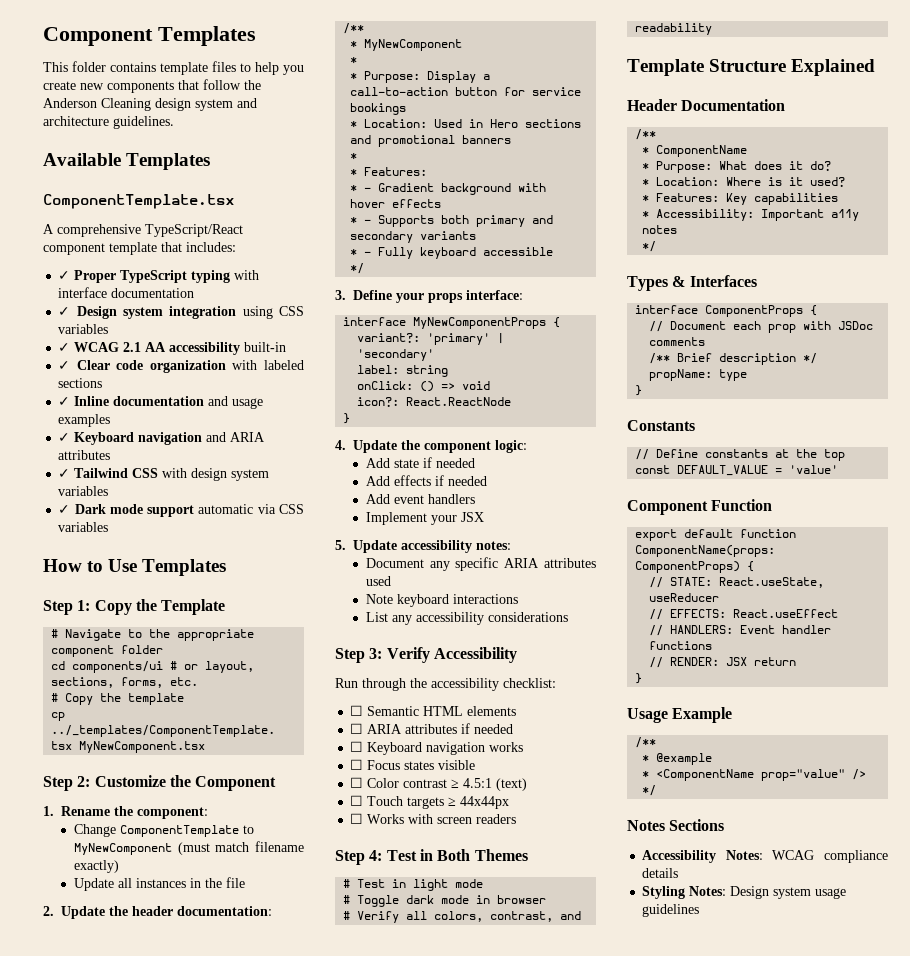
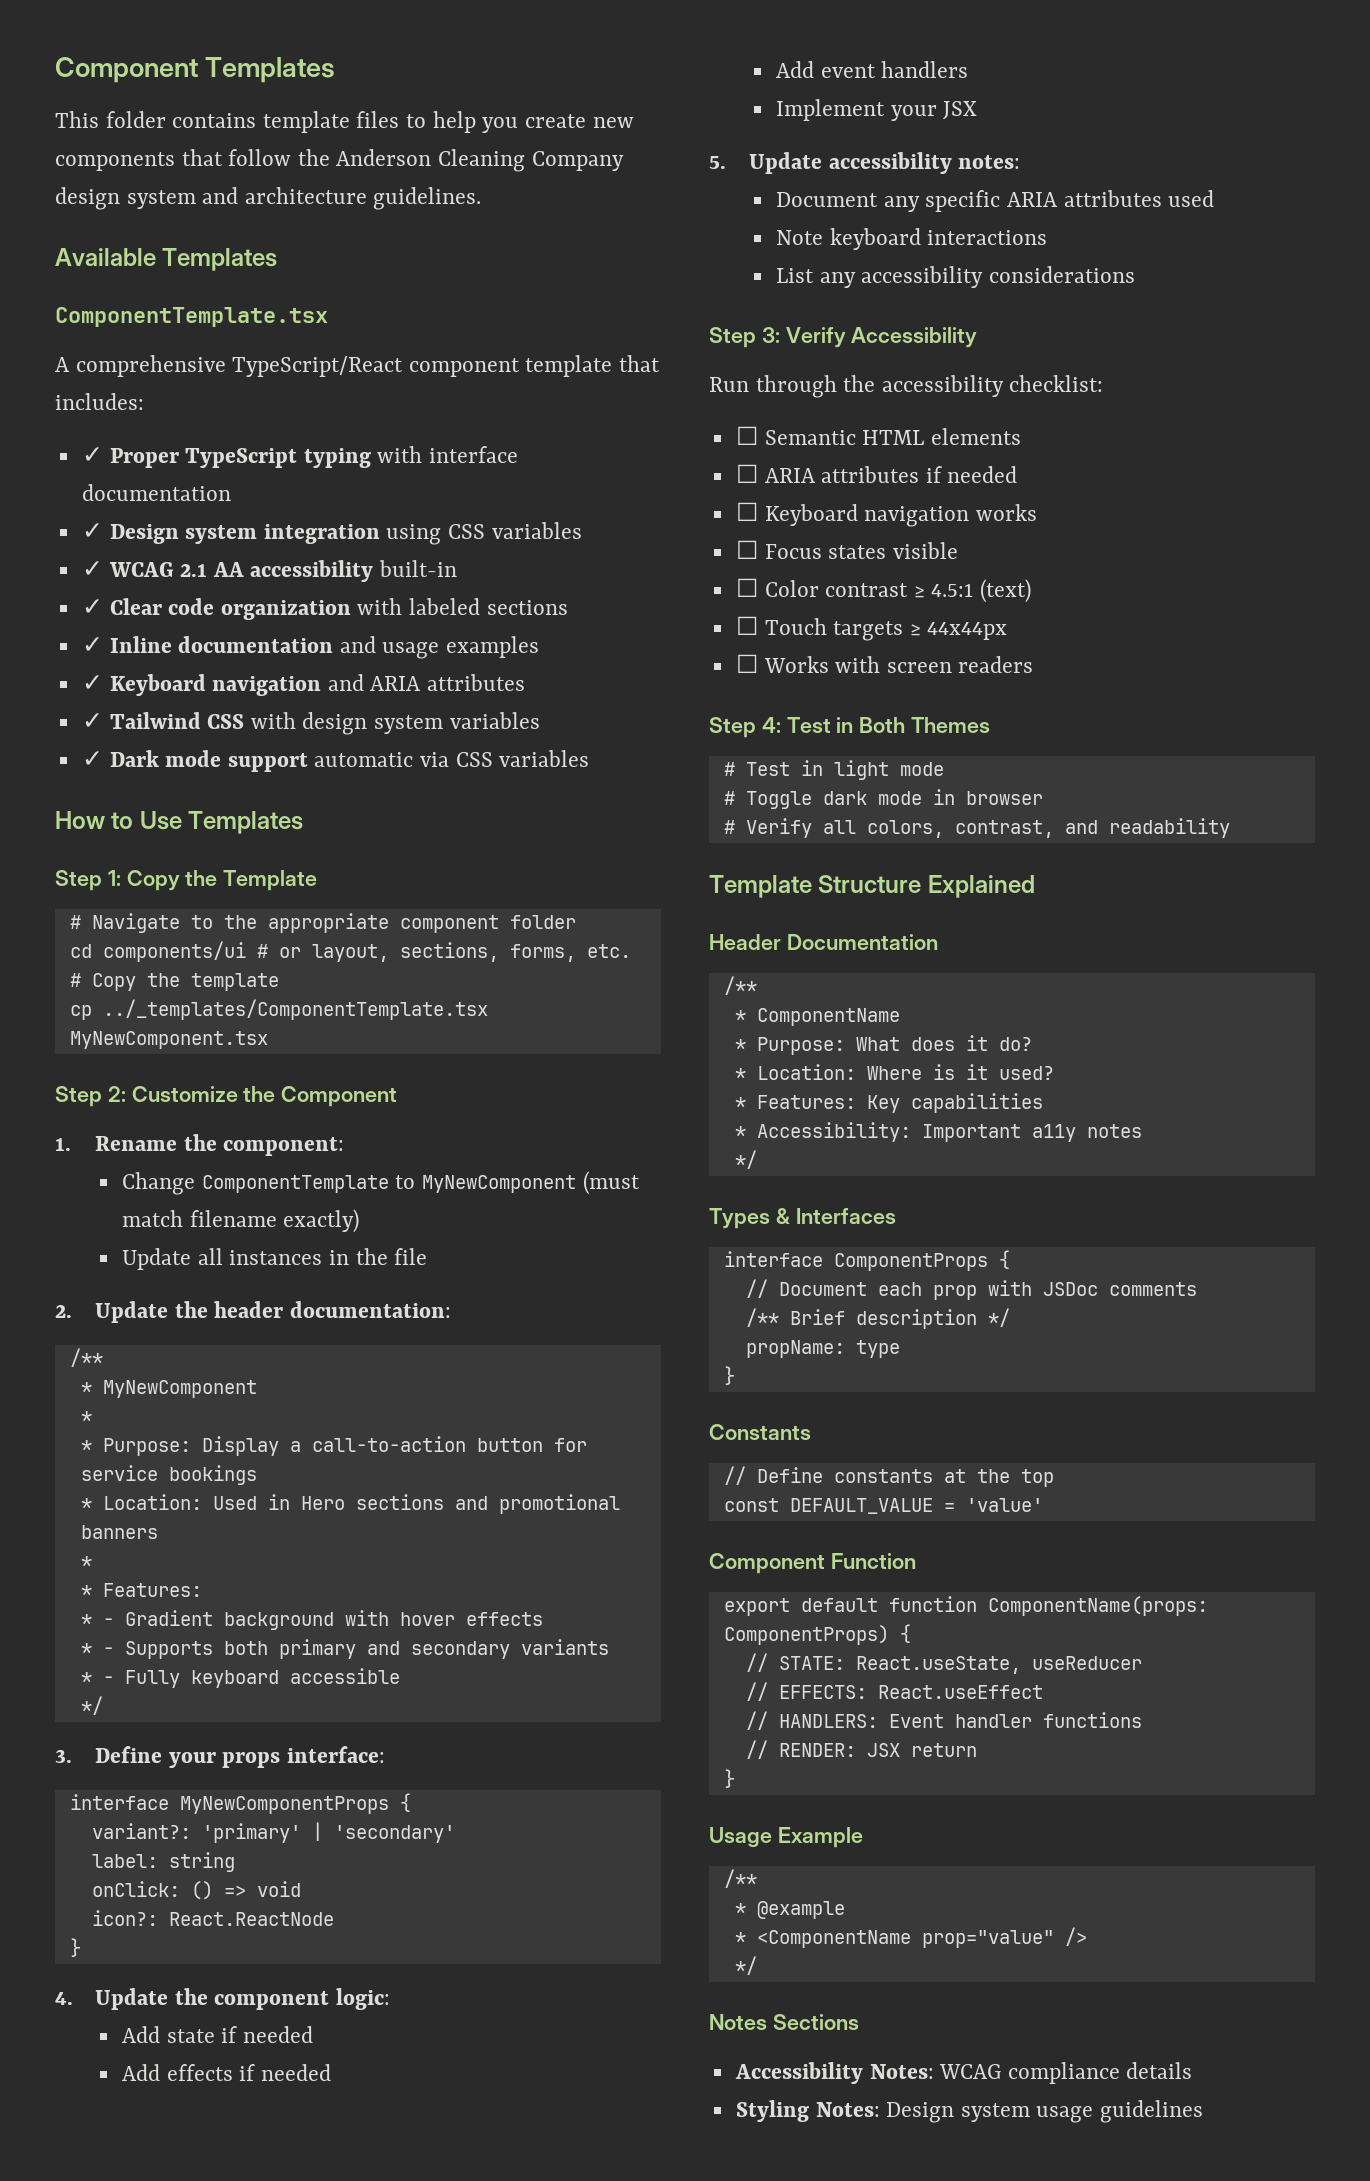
(151, 104) none -> [531,151,624,171] Company

